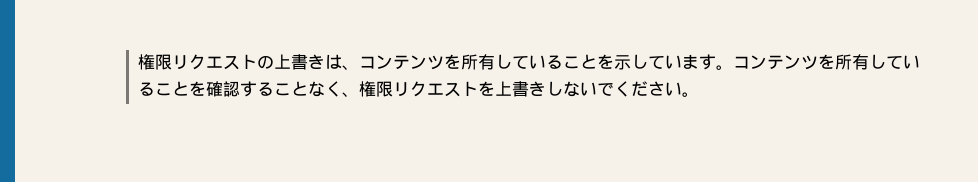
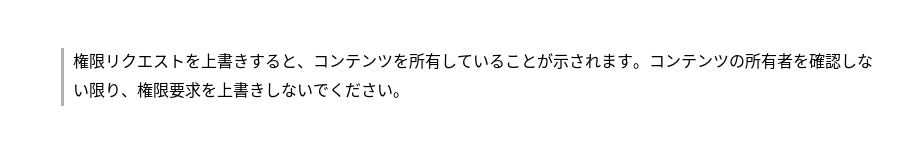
[138,54,343,70] 権限リクエストの上書きは -> [72,53,297,69] 権限リクエストを上書きすると
[597,54,683,70] を示してい -> [536,53,601,69] が示され
[818,54,921,70] [138,81,479,97] を所有していることを確認することなく、権限リクエスト -> [728,53,873,70] [72,82,201,99] の所有者を確認しない限り、権限要求

